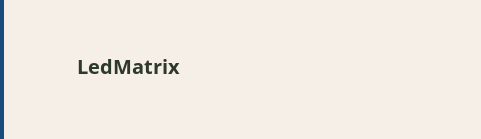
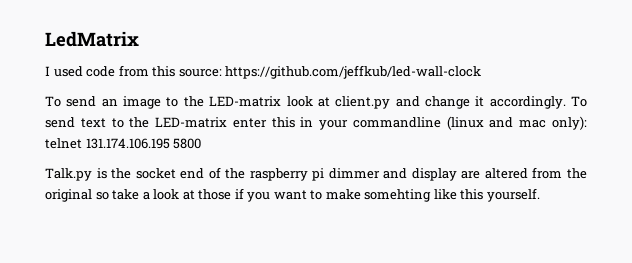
(180, 66) none -> [45,65,482,79] [45,96,587,109] [45,116,587,130] [45,138,202,149] [45,167,588,181] [45,188,540,202] // I used code from this source: https://github.com/jeffkub/led-wall-clock // To send an image to the LED-matrix look at client.py and change it accordingly. To send text to the LED-matrix enter this in your commandline (linux and mac only): telnet 131.174.106.195 5800 // Talk.py is the socket end of the raspberry pi dimmer and display are altered from the original so take a look at those if you want to make somehting like this yourself.

